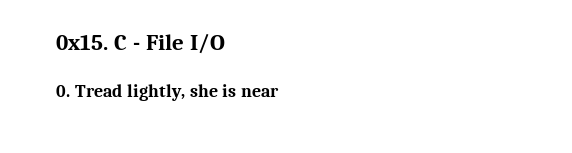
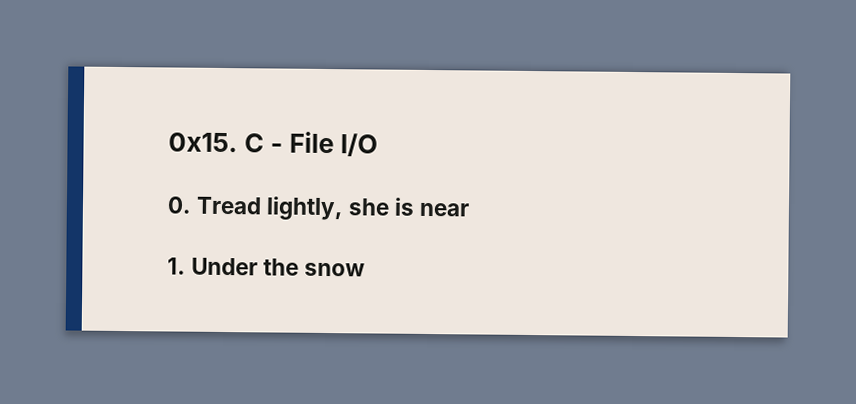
(280, 92) none -> [167,257,366,277] // 1. Under the snow

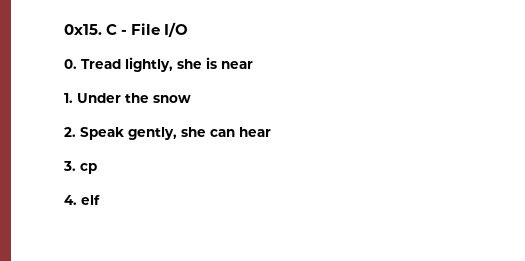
(366, 269) none -> [64,127,271,140] [63,161,97,174] [64,195,100,205] // 2. Speak gently, she can hear // 3. cp // 4. elf

